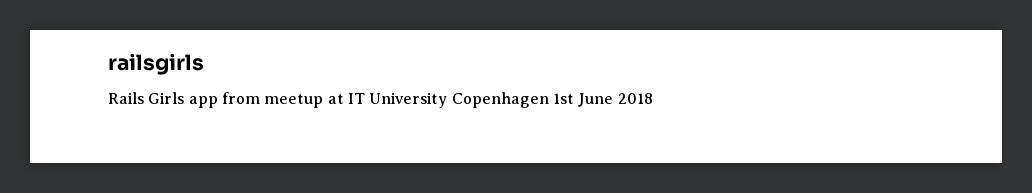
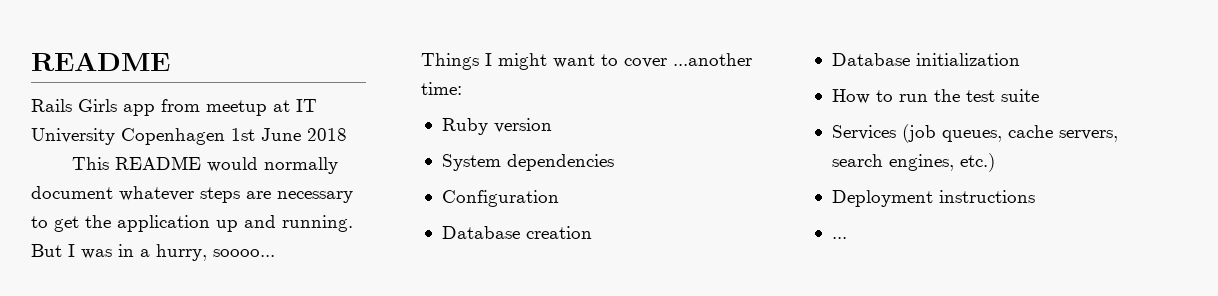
[108,53,204,75] railsgirls -> [31,52,170,71] README
(653, 98) none -> [71,156,338,174] [31,186,353,203] [31,215,353,232] [31,244,275,261] [421,53,752,70] [421,82,462,95] [441,118,552,135] [441,154,614,171] [441,190,559,207] [441,226,592,239] [831,53,1020,66] [831,89,1039,104] [831,124,1118,143] [831,153,995,172] [831,190,1035,207] [831,237,847,239] // This README would normally document whatever steps are necessary to get the application up and running. But I was in a hurry, soooo... // Things I might want to cover ...another time: // Ruby version // System dependencies // Configuration // Database creation // Database initialization // How to run the test suite // Services (job queues, cache servers, search engines, etc.) // Deployment instructions // ...

